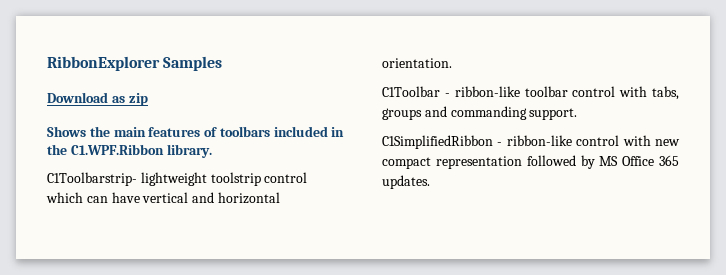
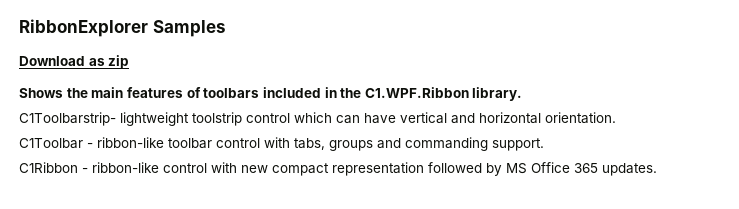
[382,135,493,149] C1SimplifiedRibbon -> [19,162,78,173] C1Ribbon

